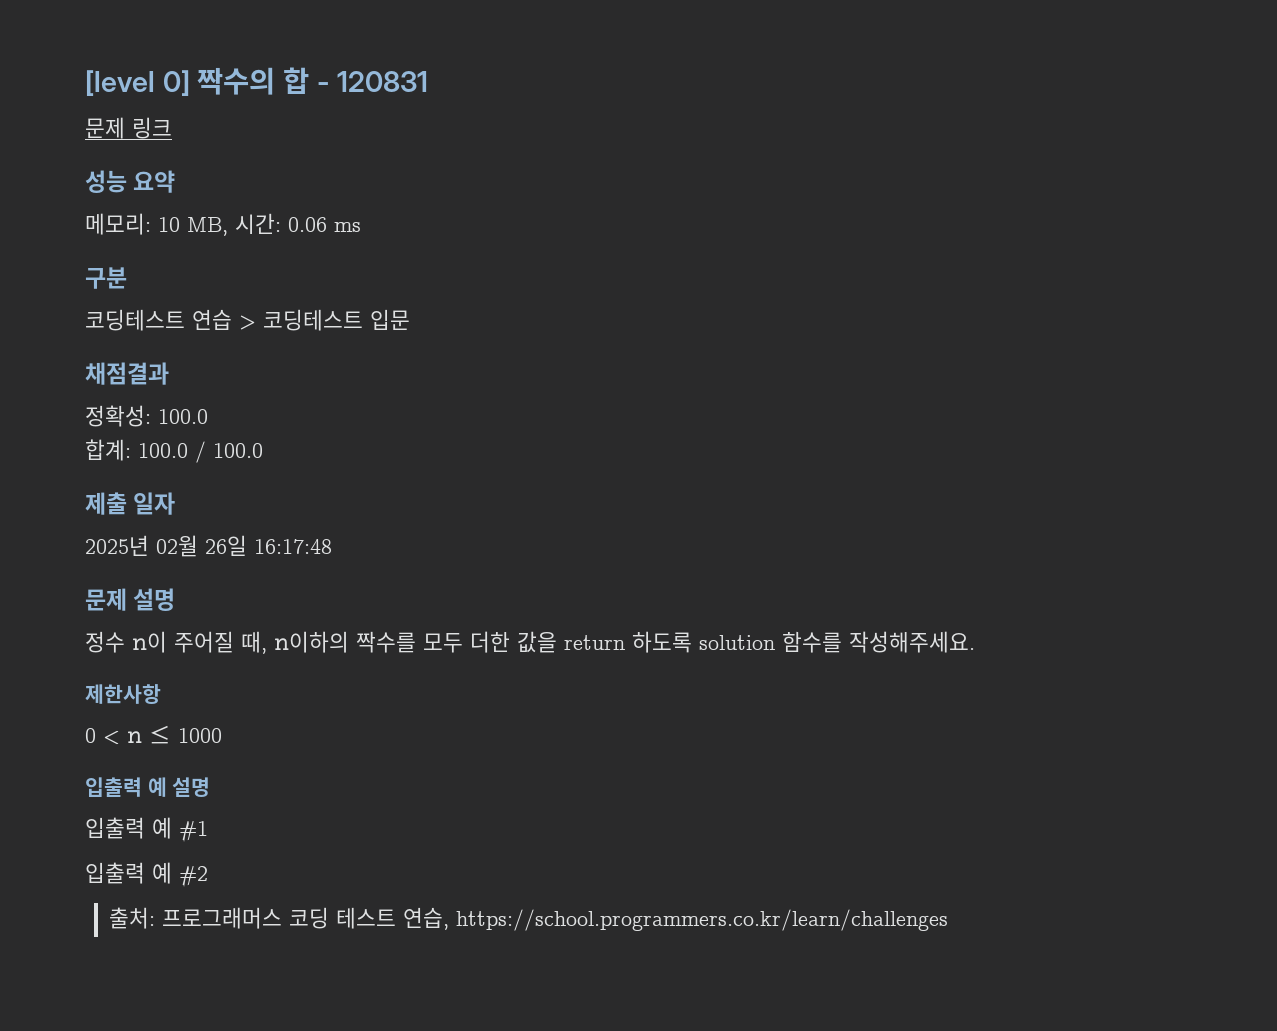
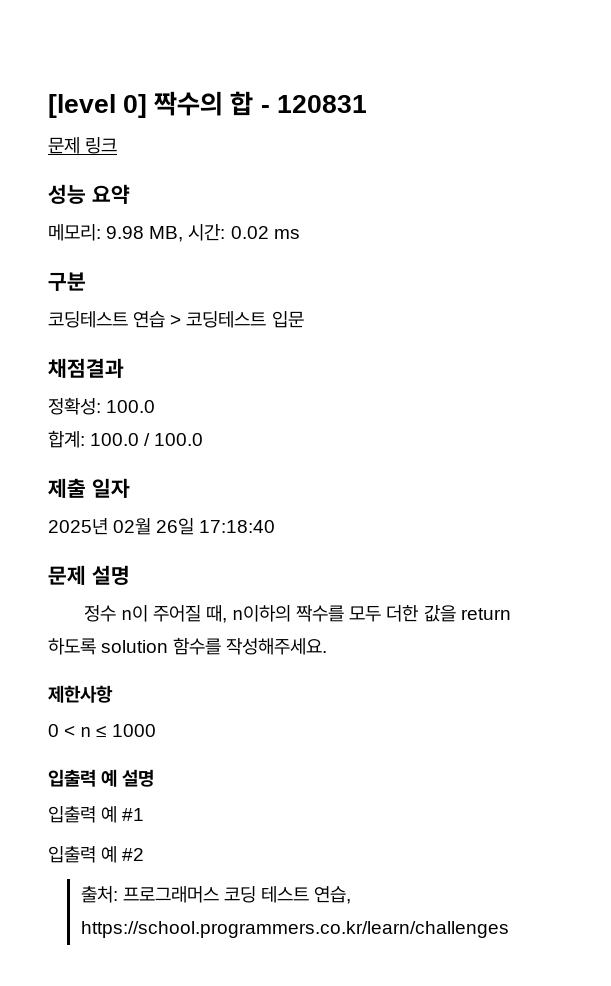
[158,217,180,232] 10 -> [106,226,145,239] 9.98
[288,217,327,232] 0.06 -> [230,226,269,239] 0.02
[254,539,332,554] 16:17:48 -> [199,520,276,533] 17:18:40

